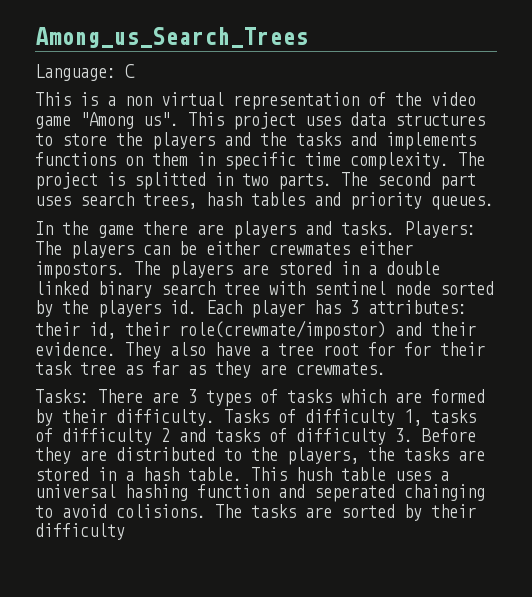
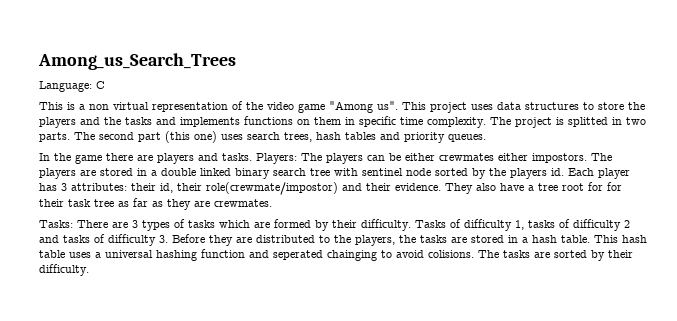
(476, 181) none -> [165,131,217,143] (this one)
[296,467,332,481] hush -> [622,235,647,243] hash
[35,523,125,540] difficulty -> [39,264,89,276] difficulty.

